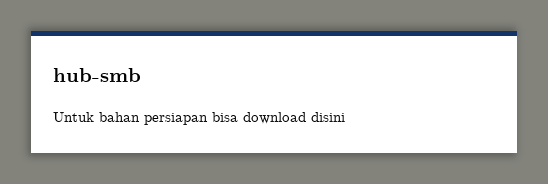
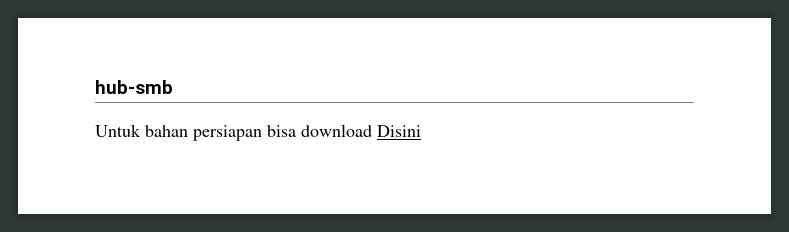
[311,112,345,122] disini -> [377,125,421,137] Disini

